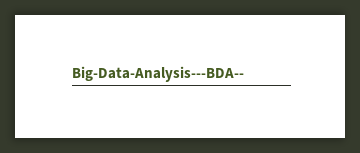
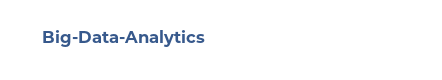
[72,66,244,82] Big-Data-Analysis---BDA-- -> [42,30,205,47] Big-Data-Analytics

